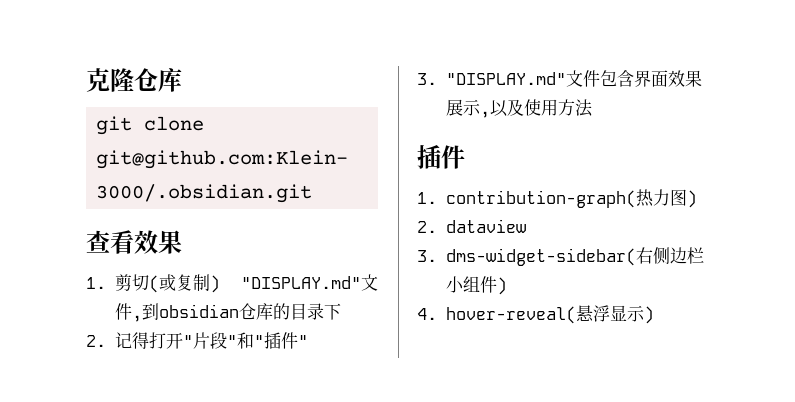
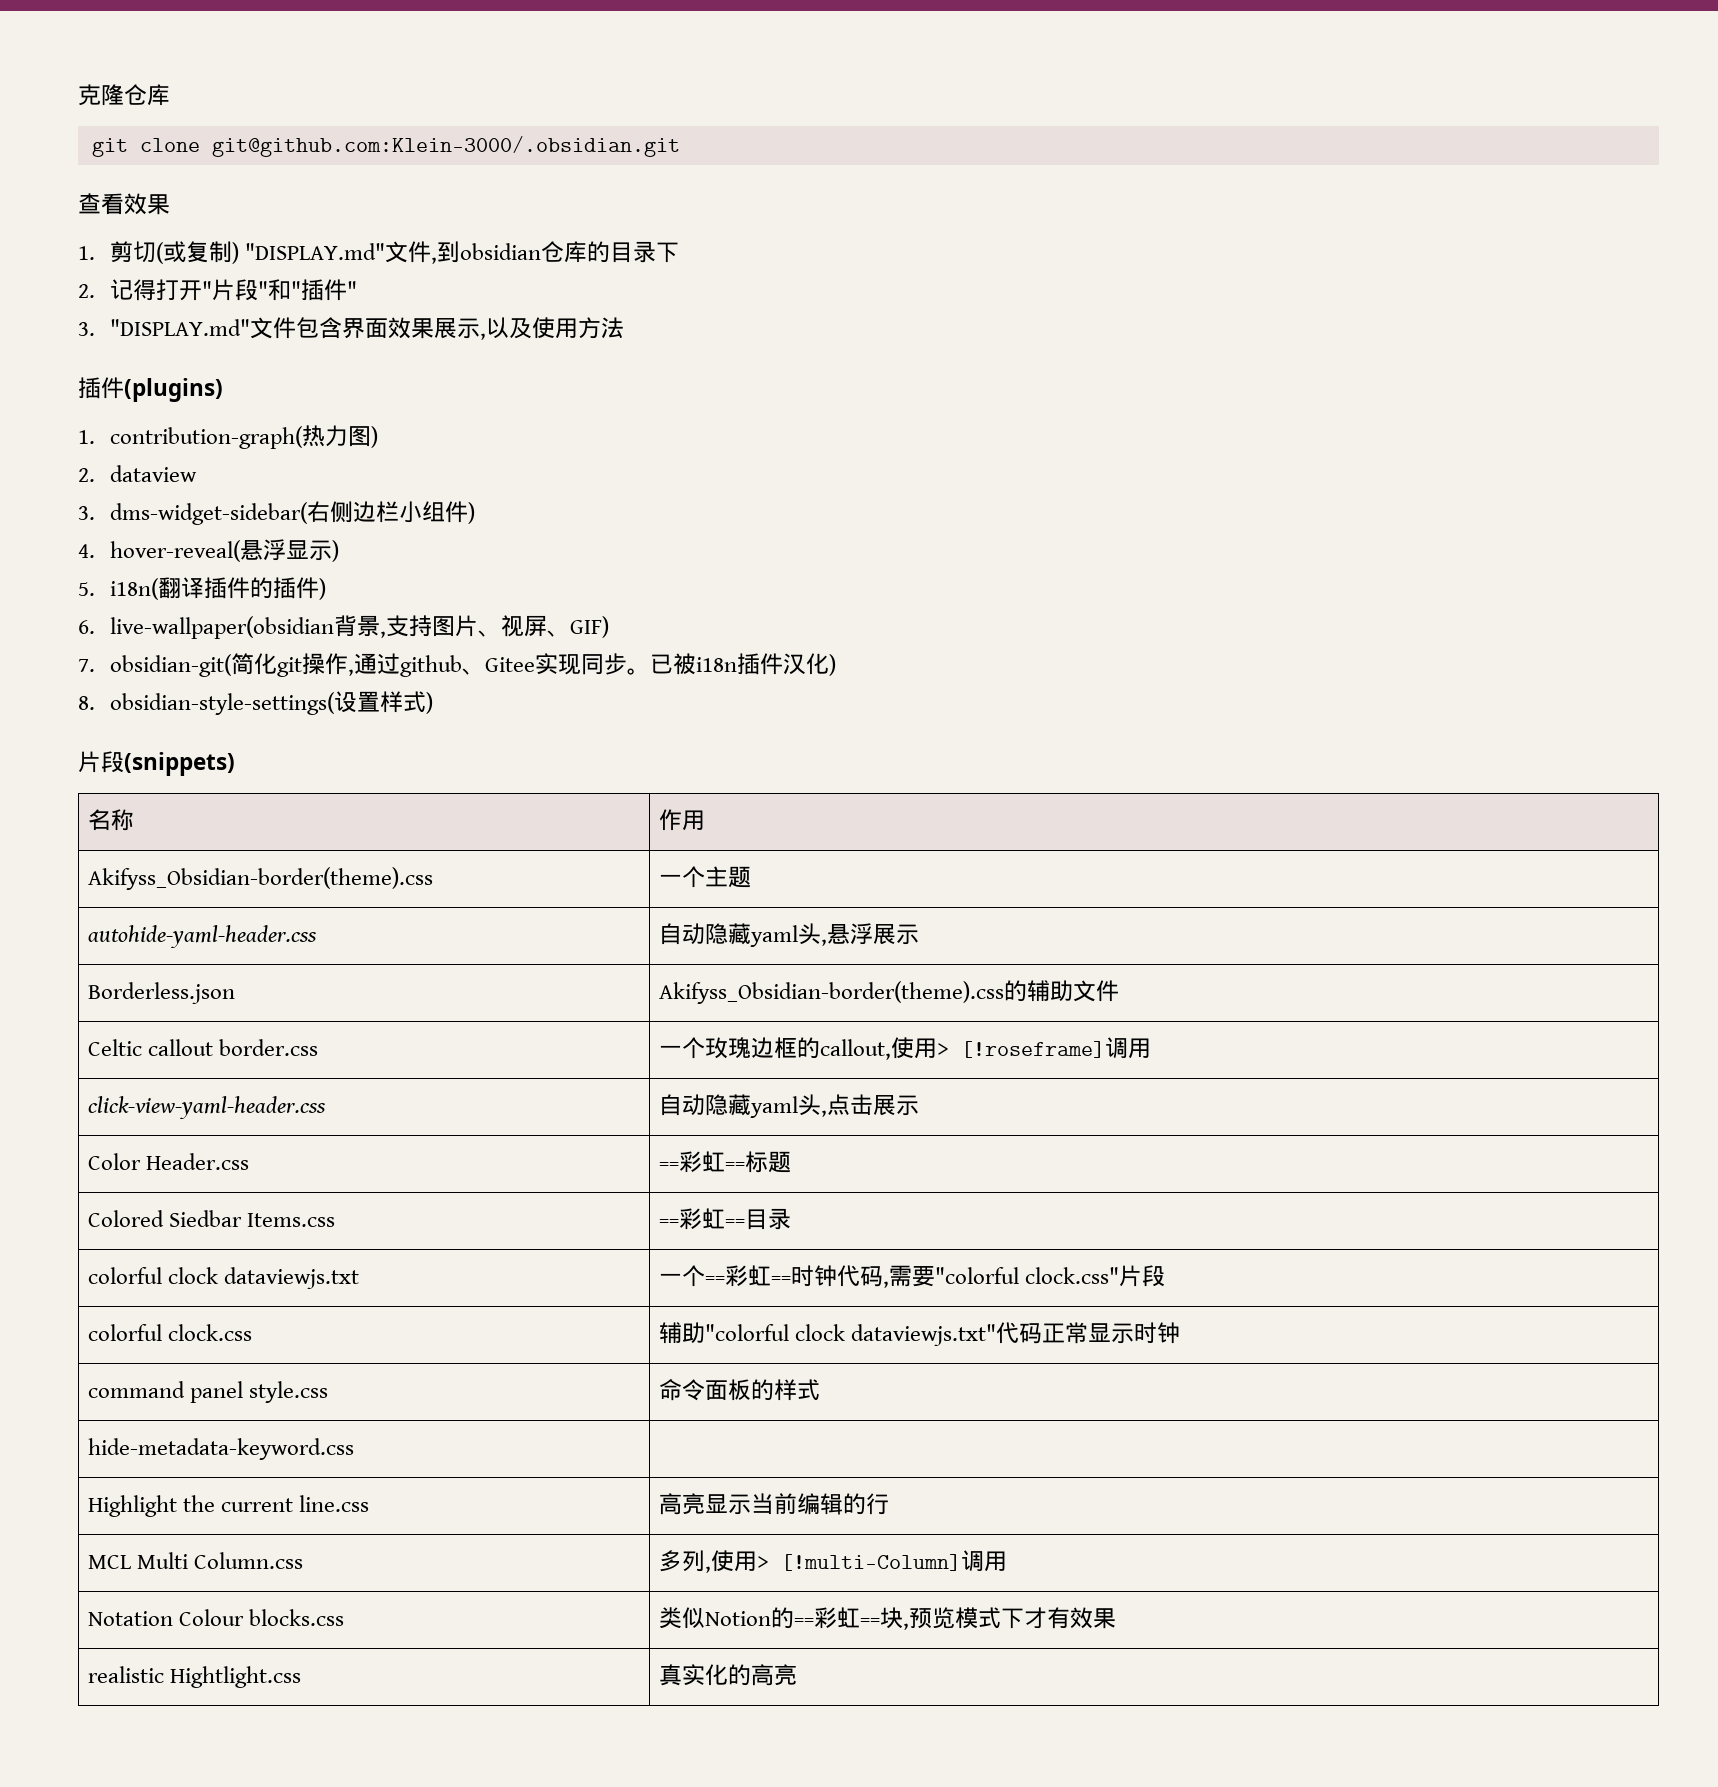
(465, 157) none -> [124,378,223,402] (plugins)
(654, 315) none -> [78,577,326,600] [78,615,609,639] [78,653,836,677] [78,691,433,715] [78,751,235,776] [88,809,135,831] [659,809,706,831] [88,867,434,890] [659,866,752,888] [88,925,318,948] [659,923,920,947] [88,982,236,1004] [659,980,1120,1004] [88,1039,319,1056] [659,1037,1152,1060] [88,1096,327,1119] [659,1094,920,1118] [88,1153,250,1170] [659,1151,792,1173] [88,1210,336,1227] [659,1208,792,1230] [88,1267,360,1289] [659,1265,1166,1288] [88,1324,253,1341] [659,1322,1181,1346] [88,1381,329,1403] [659,1379,821,1401] [88,1438,355,1460] [88,1495,370,1517] [659,1493,890,1515] [88,1552,304,1569] [659,1550,1008,1573] [88,1609,345,1626] [659,1607,1117,1630] [88,1666,302,1688] [659,1664,798,1686] // 5. i18n(翻译插件的插件) // 6. live-wallpaper(obsidian背景,支持图片、视屏、GIF) // 7. obsidian-git(简化git操作,通过github、Gitee实现同步。已被i18n插件汉化) // 8. obsidian-style-settings(设置样式) // 片段(snippets) // 名称 | 作用 // Akifyss_Obsidian-border(theme).css | 一个主题 // autohide-yaml-header.css | 自动隐藏yaml头,悬浮展示 // Borderless.json | Akifyss_Obsidian-border(theme).css的辅助文件 // Celtic callout border.css | 一个玫瑰边框的callout,使用> [!roseframe]调用 // click-view-yaml-header.css | 自动隐藏yaml头,点击展示 // Color Header.css | ==彩虹==标题 // Colored Siedbar Items.css | ==彩虹==目录 // colorful clock dataviewjs.txt | 一个==彩虹==时钟代码,需要"colorful clock.css"片段 // colorful clock.css | 辅助"colorful clock dataviewjs.txt"代码正常显示时钟 // command panel style.css | 命令面板的样式 // hide-metadata-keyword.css | // Highlight the current line.css | 高亮显示当前编辑的行 // MCL Multi Column.css | 多列,使用> [!multi-Column]调用 // Notation Colour blocks.css | 类似Notion的==彩虹==块,预览模式下才有效果 // realistic Hightlight.css | 真实化的高亮

